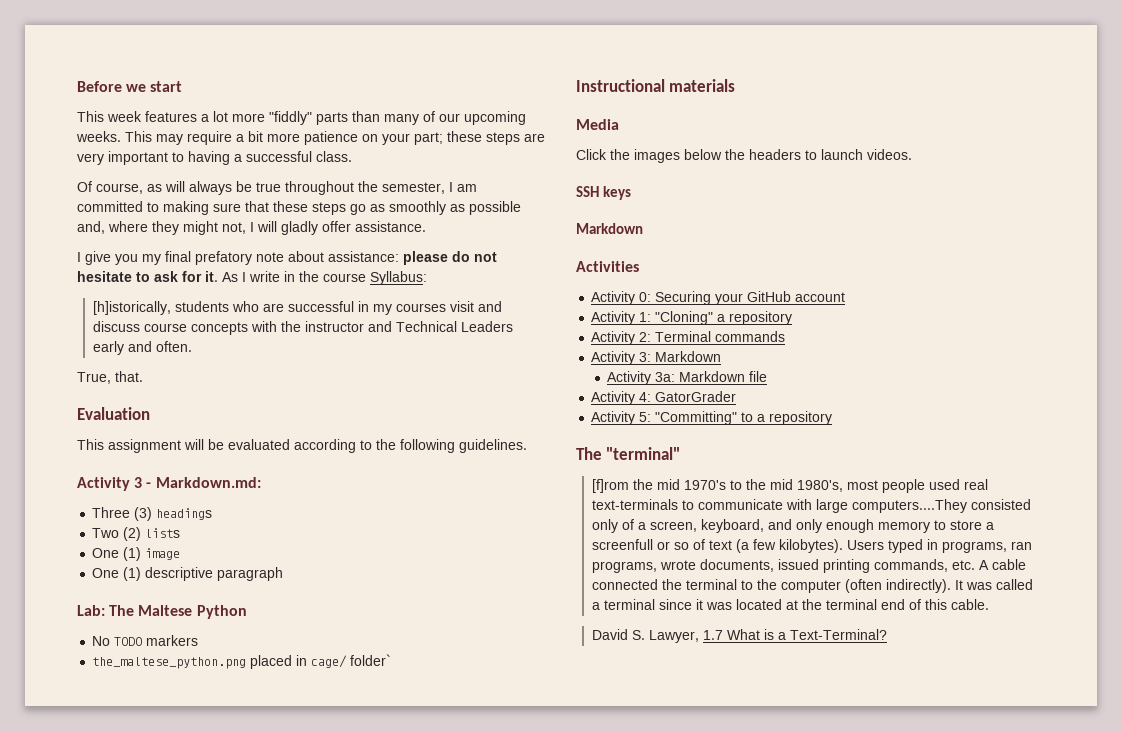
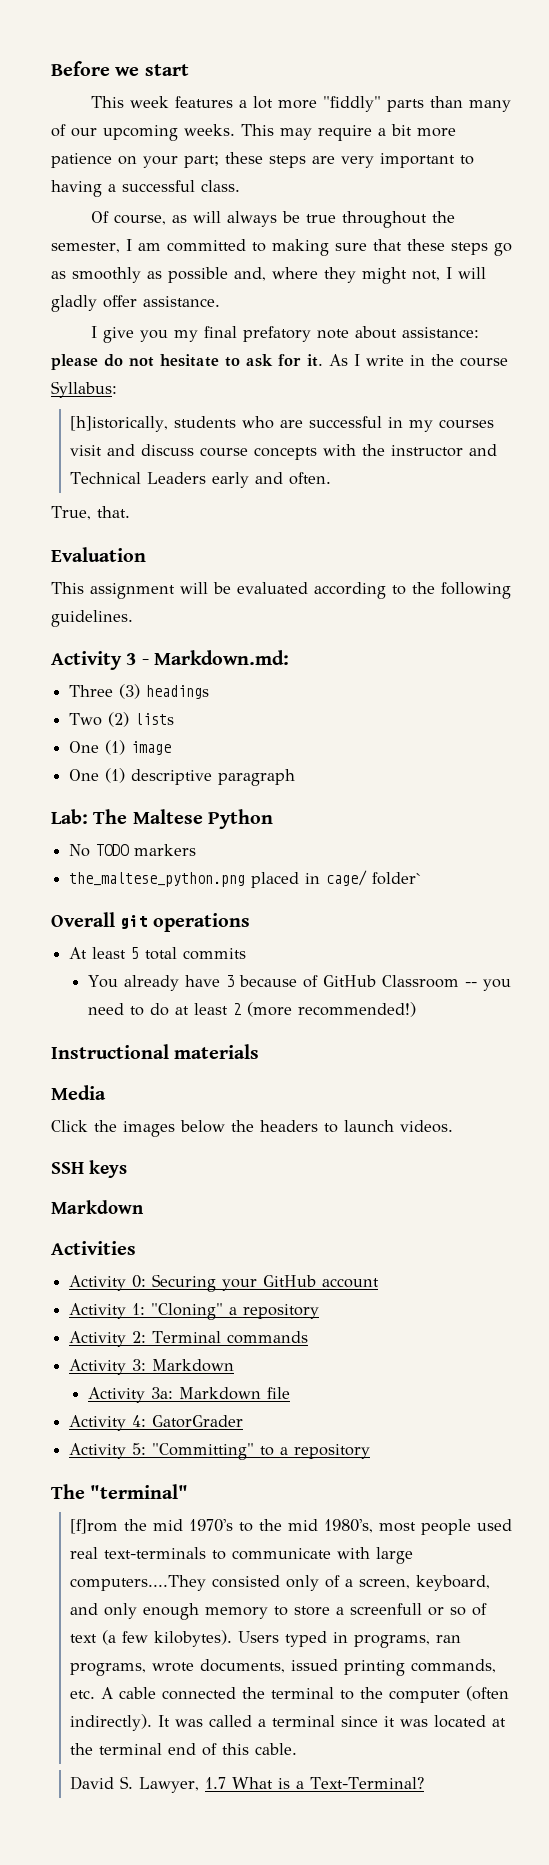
(392, 660) none -> [51,912,250,932] [69,947,247,960] [88,975,512,991] [88,1002,417,1017] // Overall git operations // At least 5 total commits // You already have 3 because of GitHub Classroom -- you need to do at least 2 (more recommended!)

